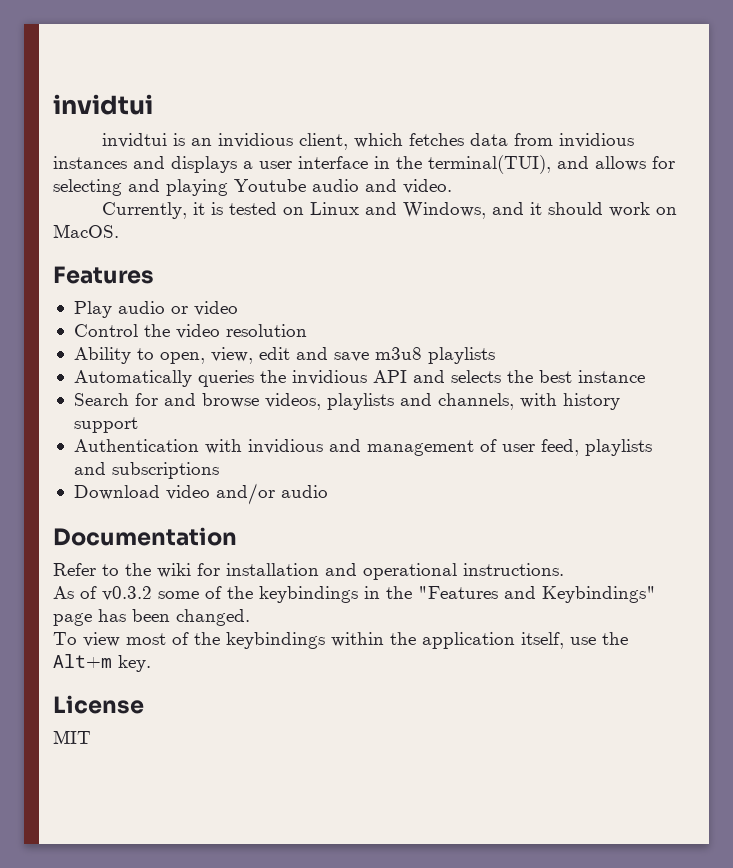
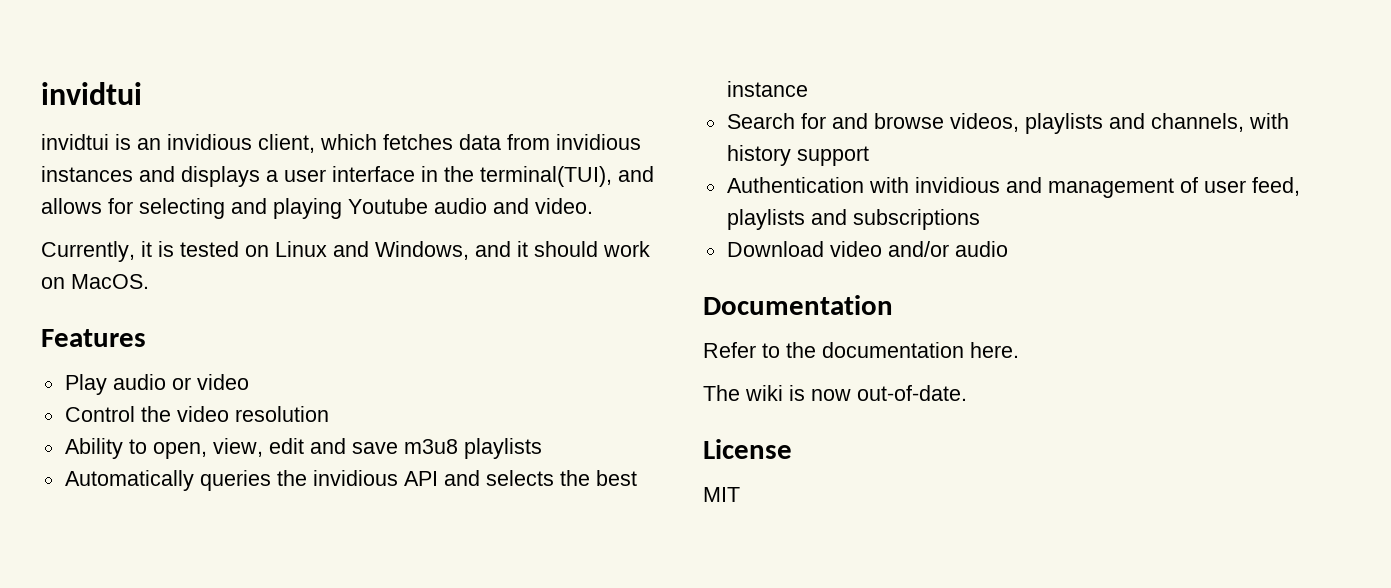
[157,563,564,580] [53,586,656,603] [53,609,250,626] [53,632,628,649] [53,654,151,672] wiki for installation and operational instructions. // As of v0.3.2 some of the keybindings in the "Features and Keybindings" page has been changed. // To view most of the keybindings within the application itself, use the Alt+m key. -> [822,342,1019,358] [703,385,967,401] documentation here. // The wiki is now out-of-date.

